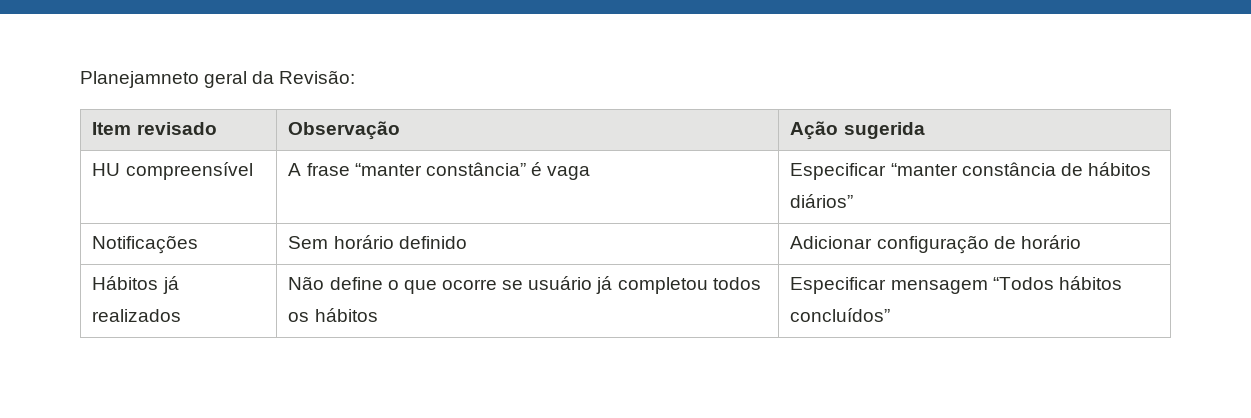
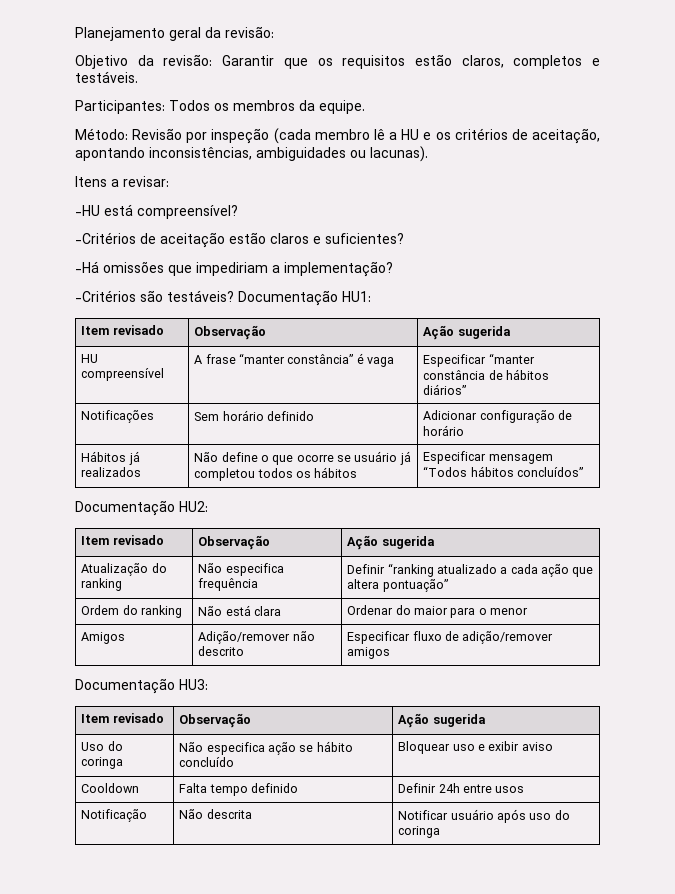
[80,71,199,88] Planejamneto -> [75,27,165,41] Planejamento
[279,70,356,84] Revisão: -> [225,26,274,38] [75,54,600,69] [75,71,138,83] [75,100,365,114] [75,128,600,144] [75,146,428,162] [75,176,169,187] [75,204,238,219] [75,232,404,248] [75,261,393,277] [75,290,371,306] revisão: // Objetivo da revisão: Garantir que os requisitos estão claros, completos e testáveis. // Participantes: Todos os membros da equipe. // Método: Revisão por inspeção (cada membro lê a HU e os critérios de aceitação, apontando inconsistências, ambiguidades ou lacunas). // Itens a revisar: // -HU está compreensível? // -Critérios de aceitação estão claros e suficientes? // -Há omissões que impediriam a implementação? // -Critérios são testáveis? Documentação HU1:
(891, 315) none -> [75,500,208,516] [81,535,164,545] [198,535,271,550] [347,535,435,550] [81,563,167,576] [81,578,123,591] [198,563,284,576] [198,578,259,591] [347,563,594,577] [347,579,448,592] [81,605,182,618] [198,605,281,616] [347,605,529,618] [81,632,126,644] [198,631,315,644] [198,646,245,656] [347,631,554,644] [347,647,391,659] [75,678,208,694] [81,713,164,723] [179,713,252,728] [398,713,486,728] [81,741,123,751] [81,757,124,769] [179,741,353,755] [179,757,235,767] [398,741,553,754] [81,783,140,793] [179,783,298,796] [398,783,525,793] [81,809,148,822] [179,809,252,819] [398,809,570,823] [398,826,441,838] // Documentação HU2: // Item revisado | Observação | Ação sugerida // Atualização do ranking | Não especifica frequência | Definir “ranking atualizado a cada ação que altera pontuação” // Ordem do ranking | Não está clara | Ordenar do maior para o menor // Amigos | Adição/remover não descrito | Especificar fluxo de adição/remover amigos // Documentação HU3: // Item revisado | Observação | Ação sugerida // Uso do coringa | Não especifica ação se hábito concluído | Bloquear uso e exibir aviso // Cooldown | Falta tempo definido | Definir 24h entre usos // Notificação | Não descrita | Notificar usuário após uso do coringa

